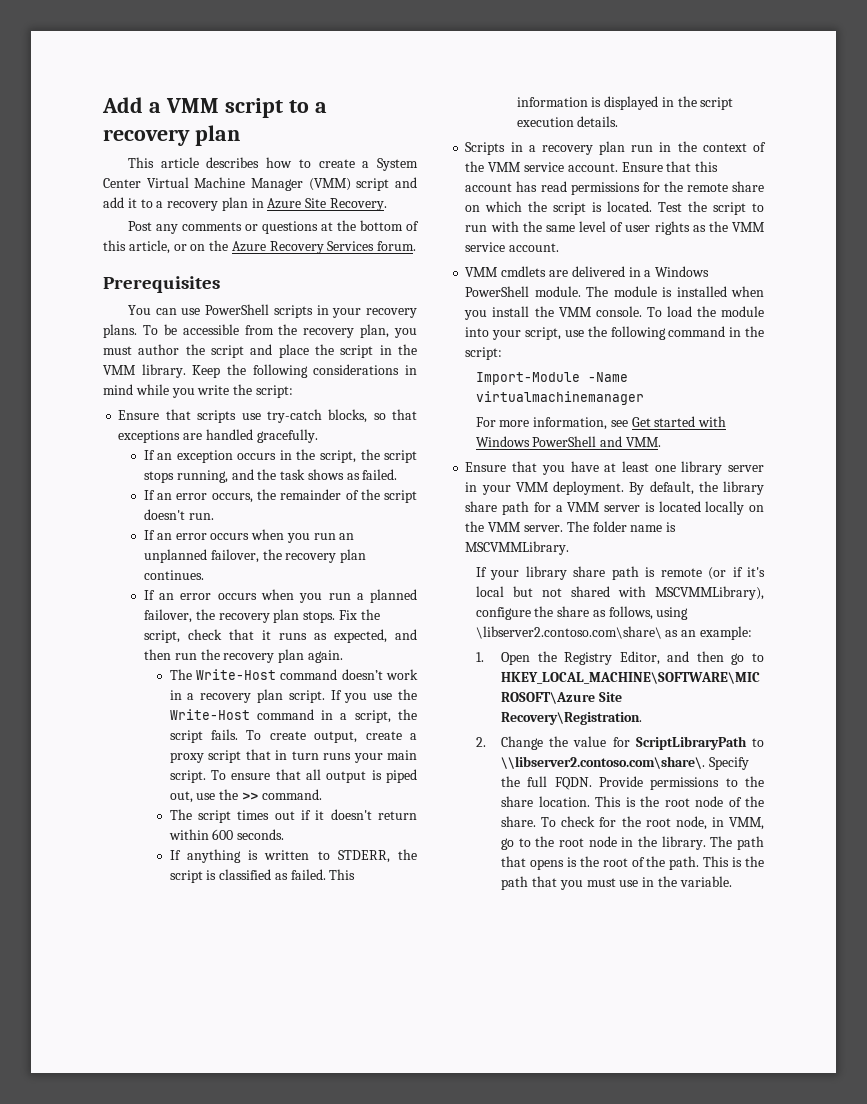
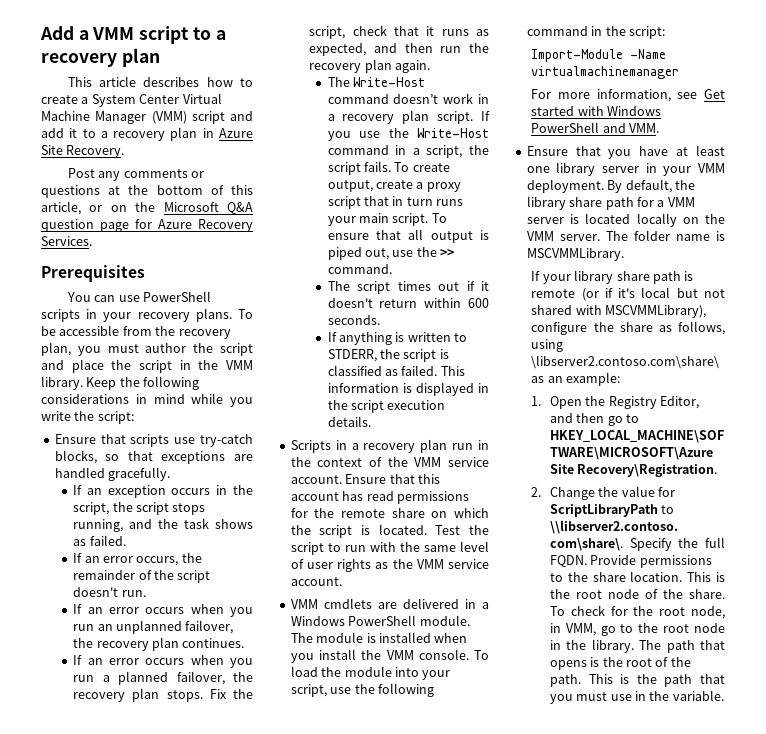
[231,241,417,254] Azure Recovery Services forum. -> [163,202,254,214] [41,219,253,232] [41,236,92,246] Microsoft Q&A question page for Azure Recovery Services.

